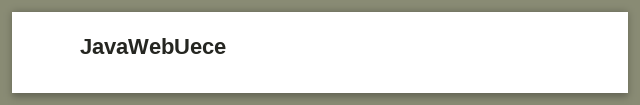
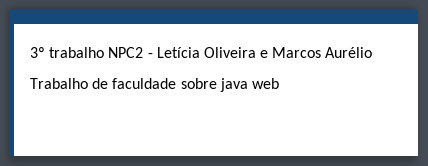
[80,38,226,54] JavaWebUece -> [30,47,373,58] [30,78,279,92] 3º trabalho NPC2 - Letícia Oliveira e Marcos Aurélio // Trabalho de faculdade sobre java web

